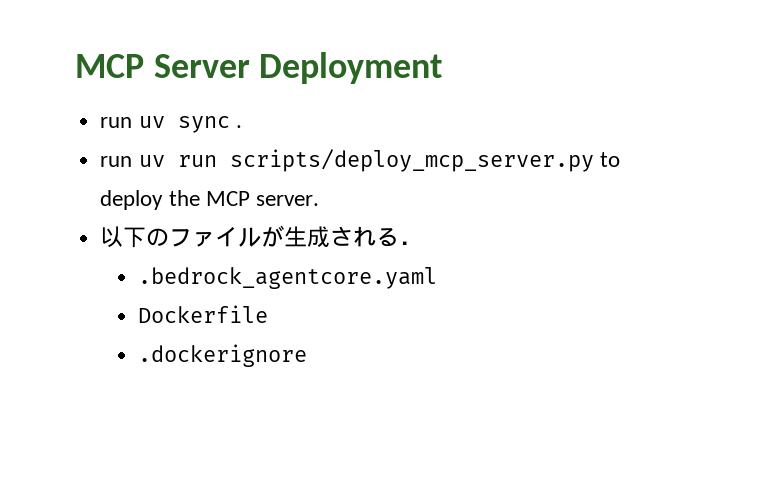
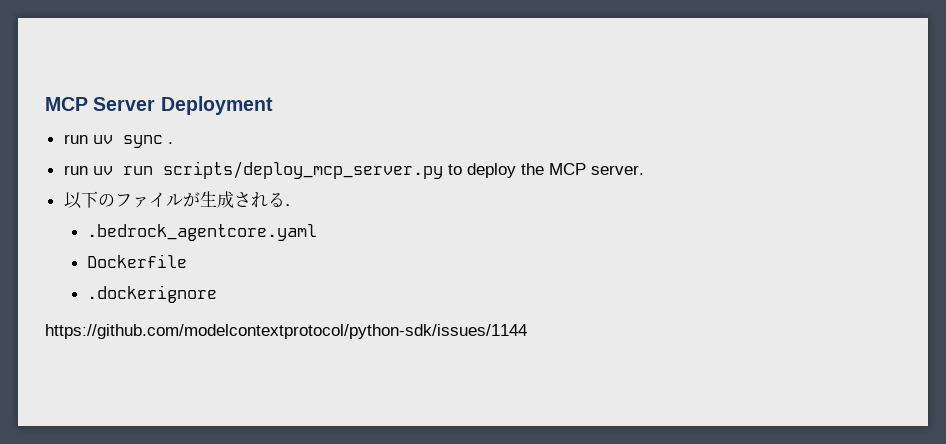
(308, 355) none -> [45,324,527,339] // https://github.com/modelcontextprotocol/python-sdk/issues/1144

